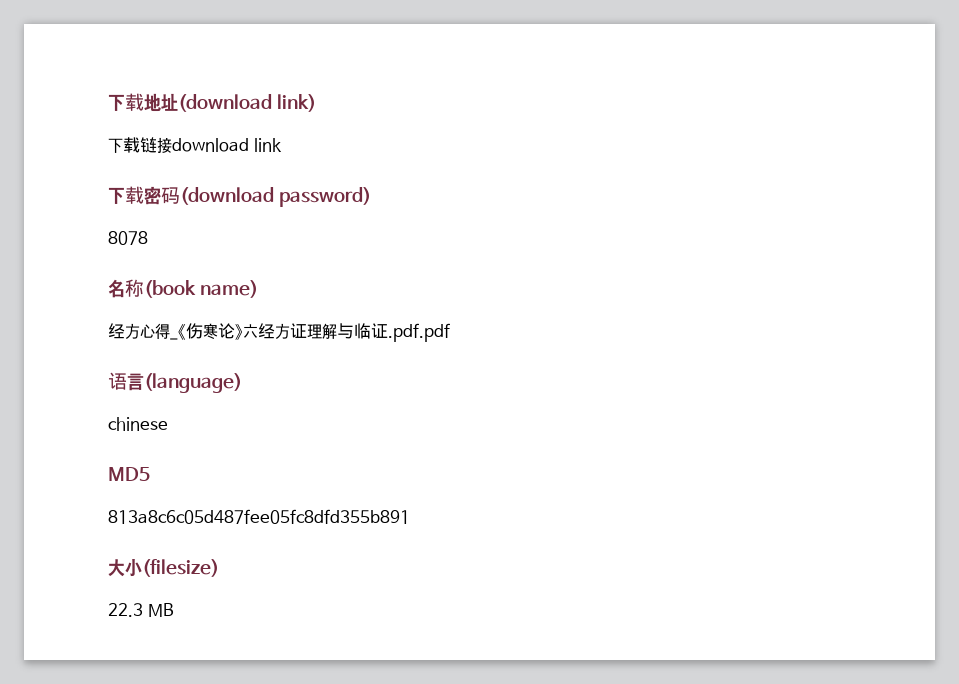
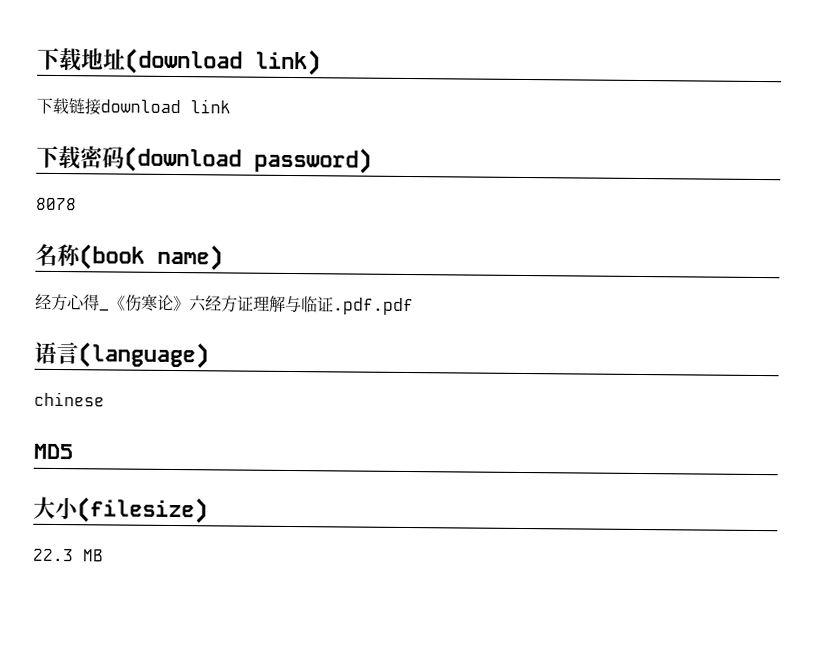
[108,509,410,524] // 813a8c6c05d487fee05fc8dfd355b891 -> (73, 451) none

